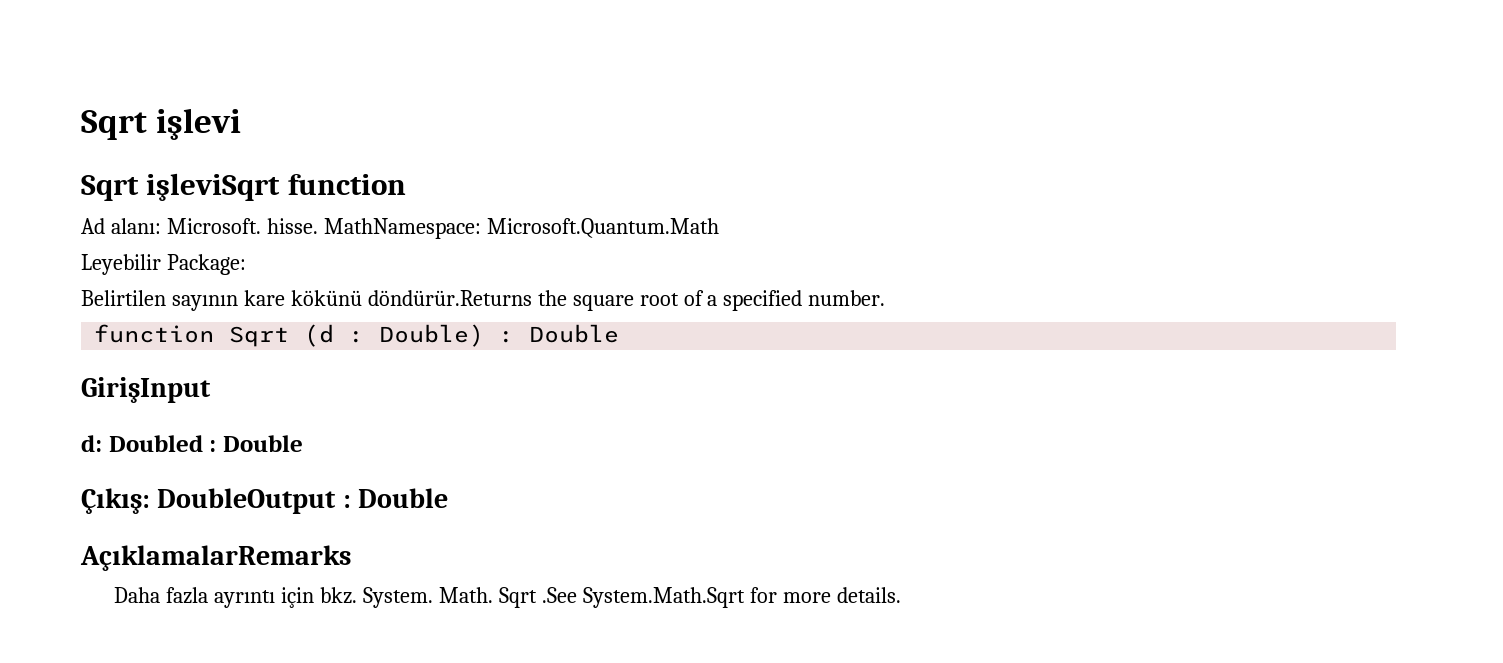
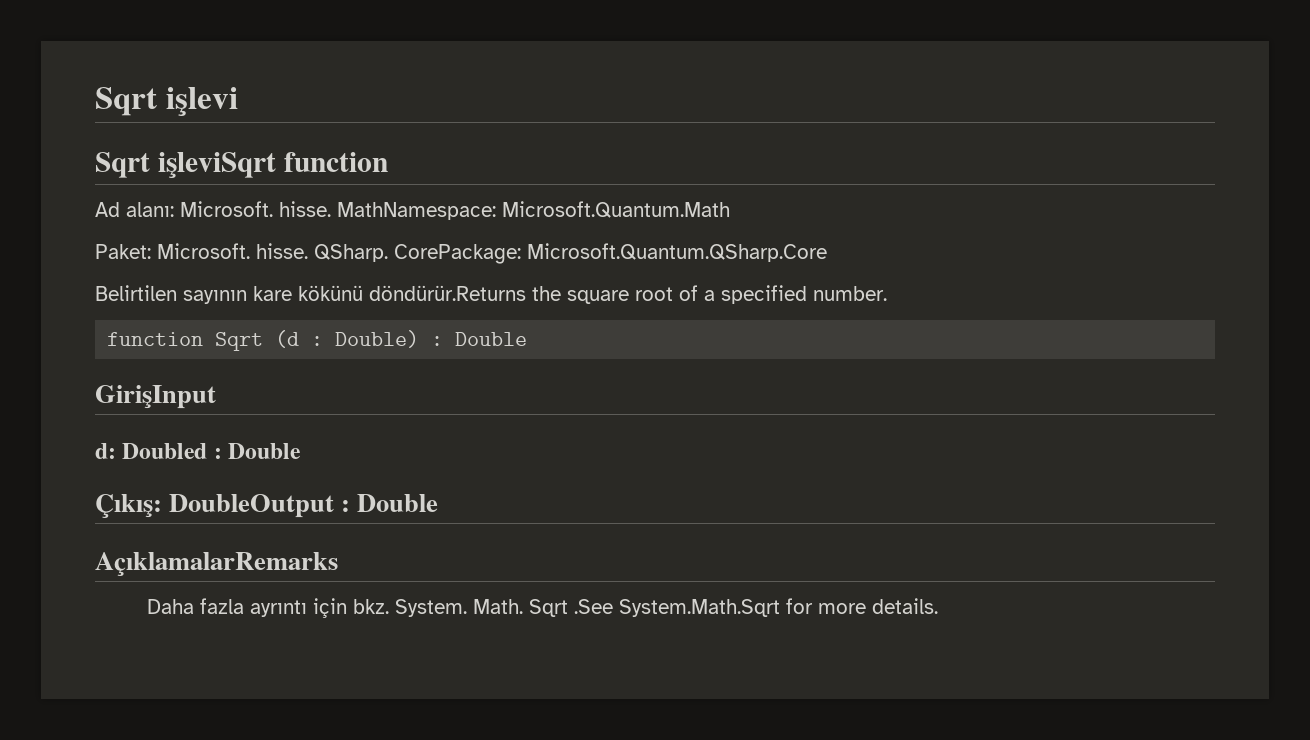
[81,254,246,275] Leyebilir Package: -> [95,243,827,264] Paket: Microsoft. hisse. QSharp. CorePackage: Microsoft.Quantum.QSharp.Core

